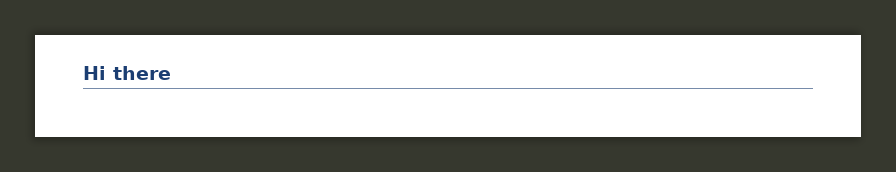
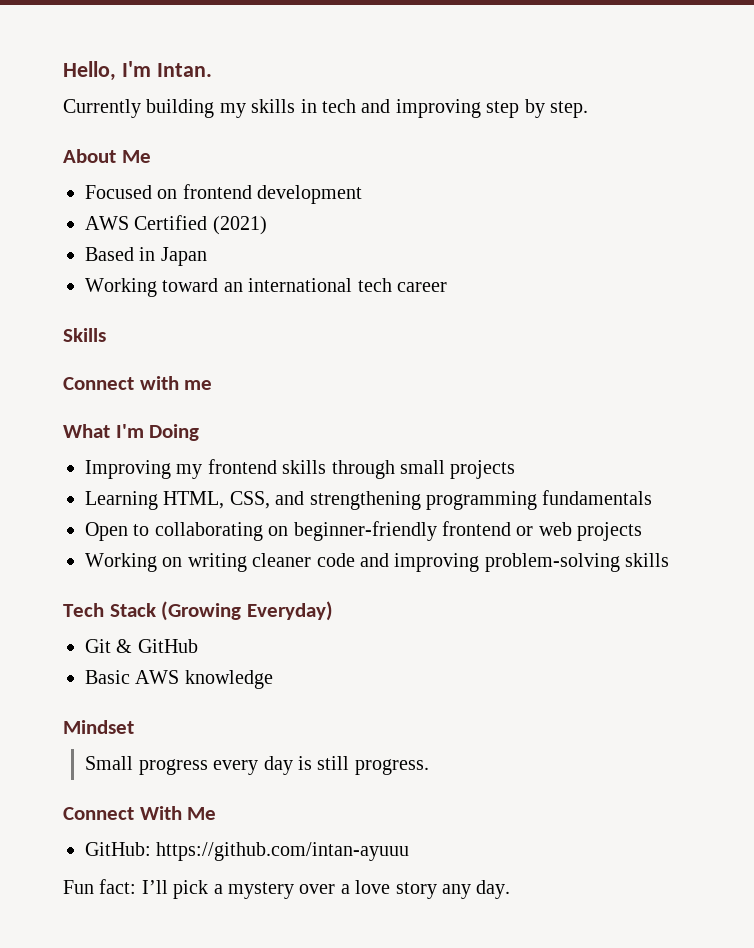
[83,66,171,80] Hi there -> [63,61,212,81] [63,99,588,118] [63,149,151,163] [85,184,363,204] [85,215,267,235] [85,247,207,266] [85,278,447,297] [63,328,106,342] [63,376,213,390] [63,424,200,441] [85,459,516,479] [85,490,653,510] [85,521,643,541] [85,553,670,572] [63,601,334,621] [85,639,198,653] [85,670,273,689] [63,720,134,734] [85,756,429,775] [63,806,217,820] [85,842,410,861] [63,879,511,899] Hello, I'm Intan. // Currently building my skills in tech and improving step by step. // About Me // Focused on frontend development // AWS Certified (2021) // Based in Japan // Working toward an international tech career // Skills // Connect with me // What I'm Doing // Improving my frontend skills through small projects // Learning HTML, CSS, and strengthening programming fundamentals // Open to collaborating on beginner-friendly frontend or web projects // Working on writing cleaner code and improving problem-solving skills // Tech Stack (Growing Everyday) // Git & GitHub // Basic AWS knowledge // Mindset // Small progress every day is still progress. // Connect With Me // GitHub: https://github.com/intan-ayuuu // Fun fact: I’ll pick a mystery over a love story any day.

